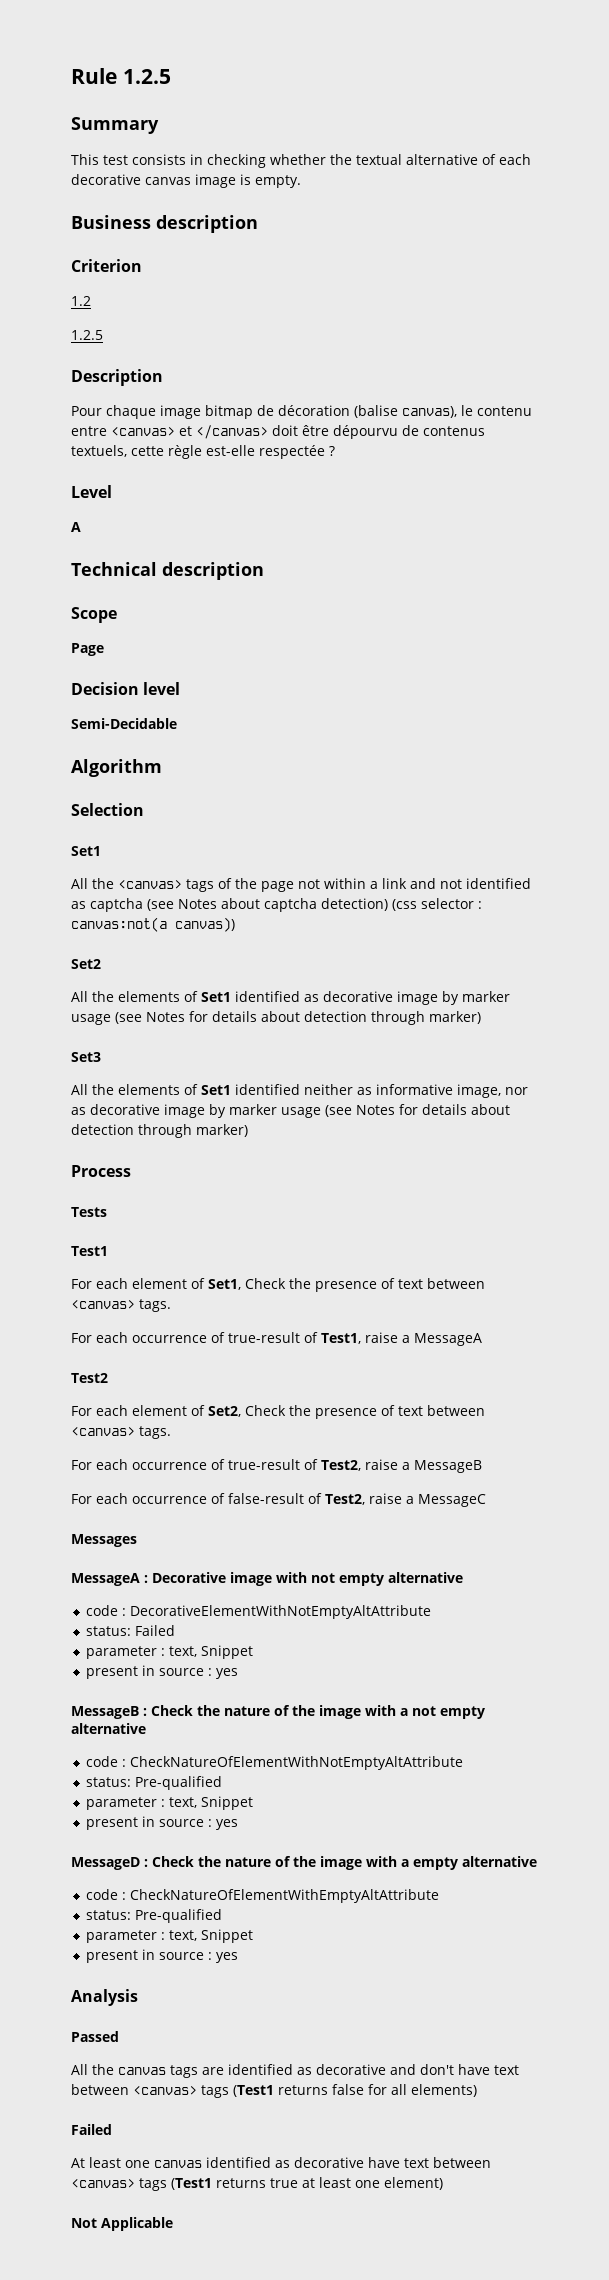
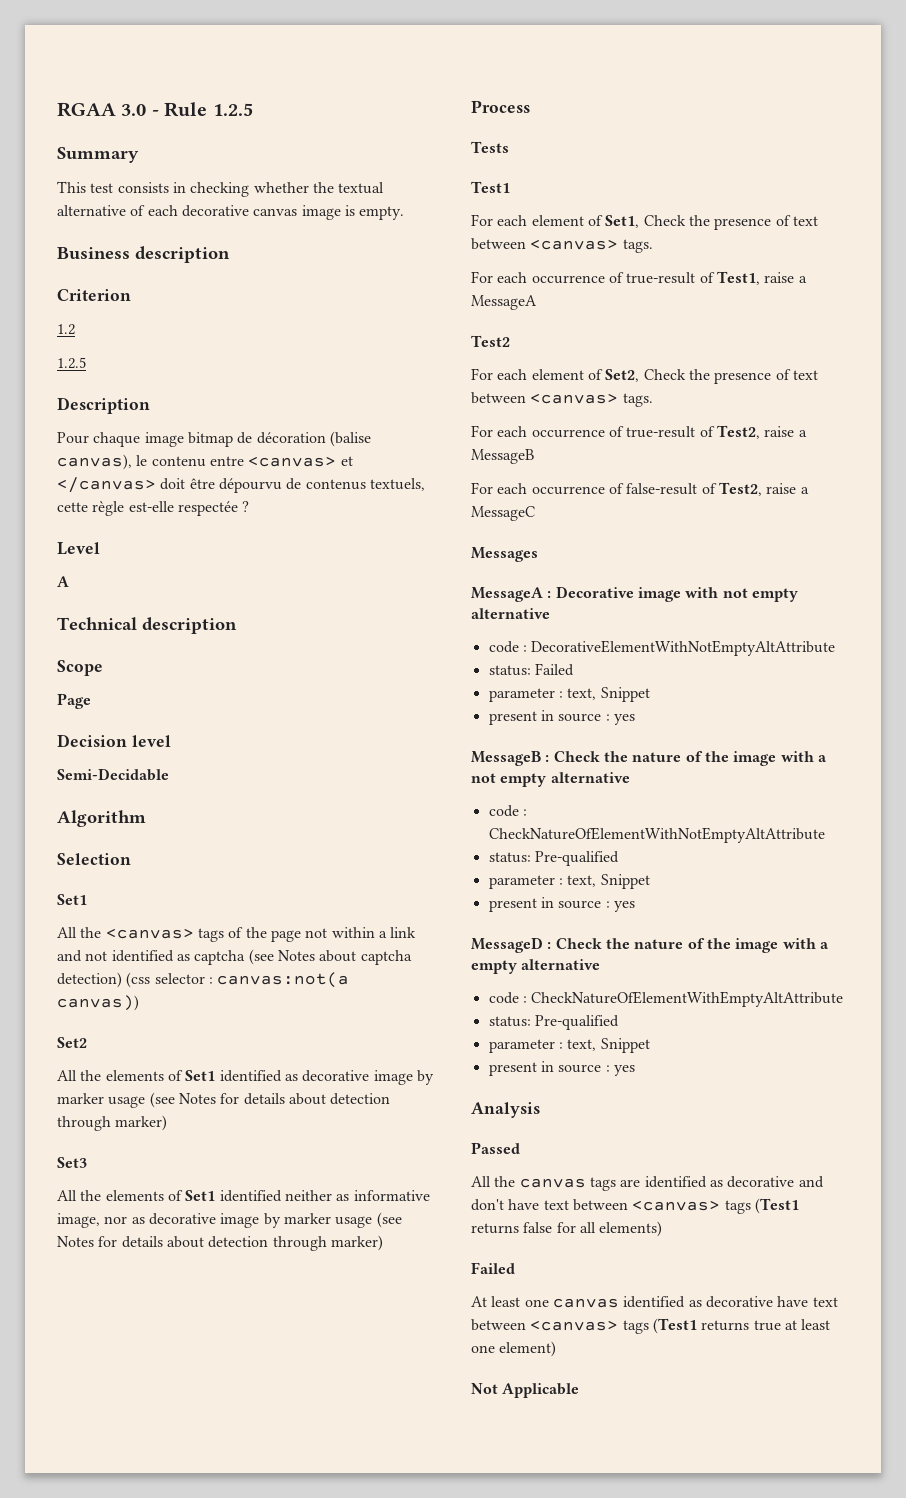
(71, 76) none -> [57,102,159,117] RGAA 3.0 -

